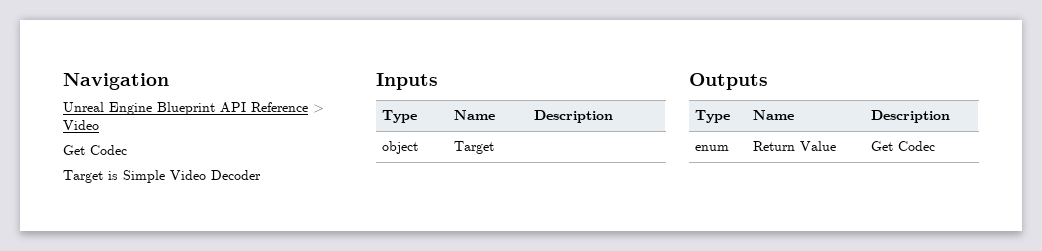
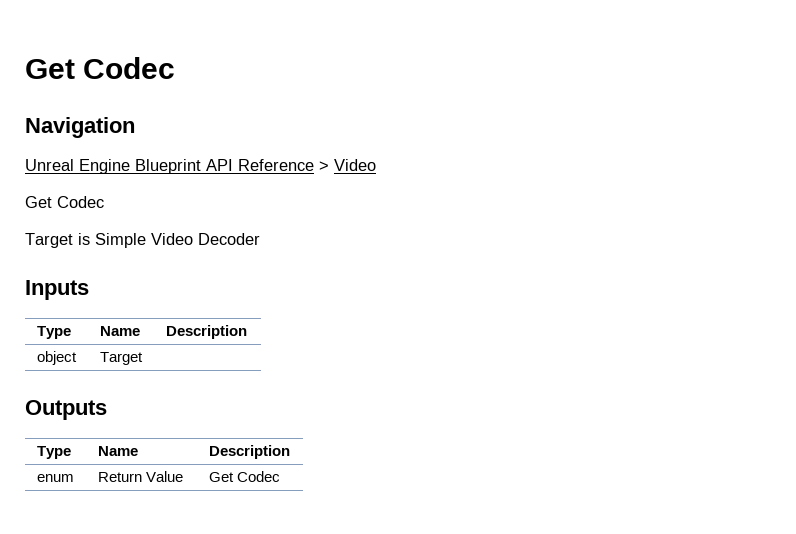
(63, 81) none -> [25,57,176,79] Get Codec //

